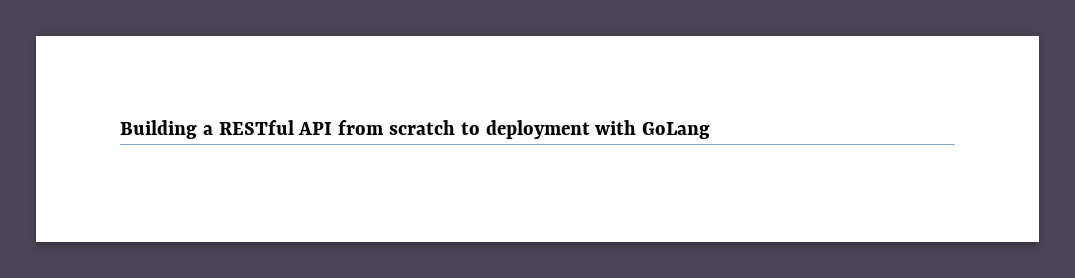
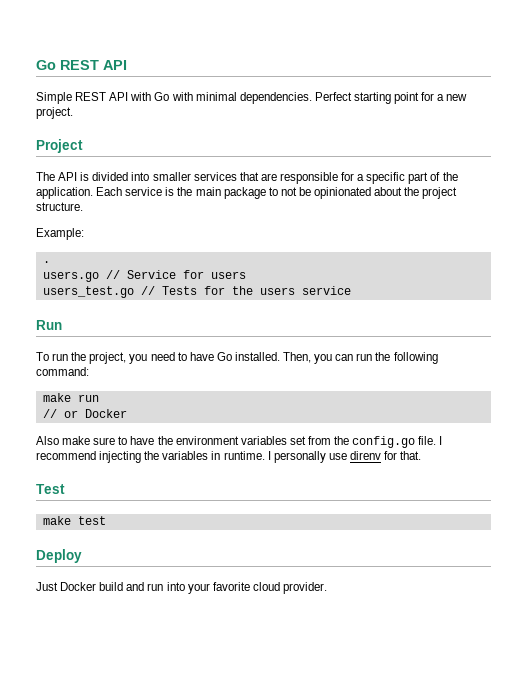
[120,120,711,139] Building a RESTful API from scratch to deployment with GoLang -> [36,60,127,70] [36,92,468,104] [36,107,73,119] [36,139,83,153] [36,172,458,184] [36,187,458,199] [36,202,83,211] [36,228,84,240] [42,261,50,263] [42,270,246,282] [42,286,351,298] [36,320,62,330] [36,352,438,364] [36,367,89,376] [42,393,99,402] [42,409,127,418] [36,436,443,448] [36,451,422,463] [36,484,65,494] [42,516,106,525] [36,549,82,563] [36,582,327,594] Go REST API // Simple REST API with Go with minimal dependencies. Perfect starting point for a new project. // Project // The API is divided into smaller services that are responsible for a specific part of the application. Each service is the main package to not be opinionated about the project structure. // Example: // . // users.go // Service for users // users_test.go // Tests for the users service // Run // To run the project, you need to have Go installed. Then, you can run the following command: // make run // // or Docker // Also make sure to have the environment variables set from the config.go file. I recommend injecting the variables in runtime. I personally use direnv for that. // Test // make test // Deploy // Just Docker build and run into your favorite cloud provider.

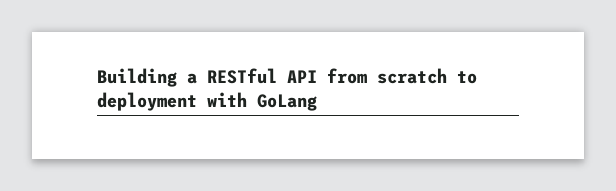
[36,60,127,70] [36,92,468,104] [36,107,73,119] [36,139,83,153] [36,172,458,184] [36,187,458,199] [36,202,83,211] [36,228,84,240] [42,261,50,263] [42,270,246,282] [42,286,351,298] [36,320,62,330] [36,352,438,364] [36,367,89,376] [42,393,99,402] [42,409,127,418] [36,436,443,448] [36,451,422,463] [36,484,65,494] [42,516,106,525] [36,549,82,563] [36,582,327,594] Go REST API // Simple REST API with Go with minimal dependencies. Perfect starting point for a new project. // Project // The API is divided into smaller services that are responsible for a specific part of the application. Each service is the main package to not be opinionated about the project structure. // Example: // . // users.go // Service for users // users_test.go // Tests for the users service // Run // To run the project, you need to have Go installed. Then, you can run the following command: // make run // // or Docker // Also make sure to have the environment variables set from the config.go file. I recommend injecting the variables in runtime. I personally use direnv for that. // Test // make test // Deploy // Just Docker build and run into your favorite cloud provider. -> [97,68,477,87] [97,92,317,111] Building a RESTful API from scratch to deployment with GoLang

